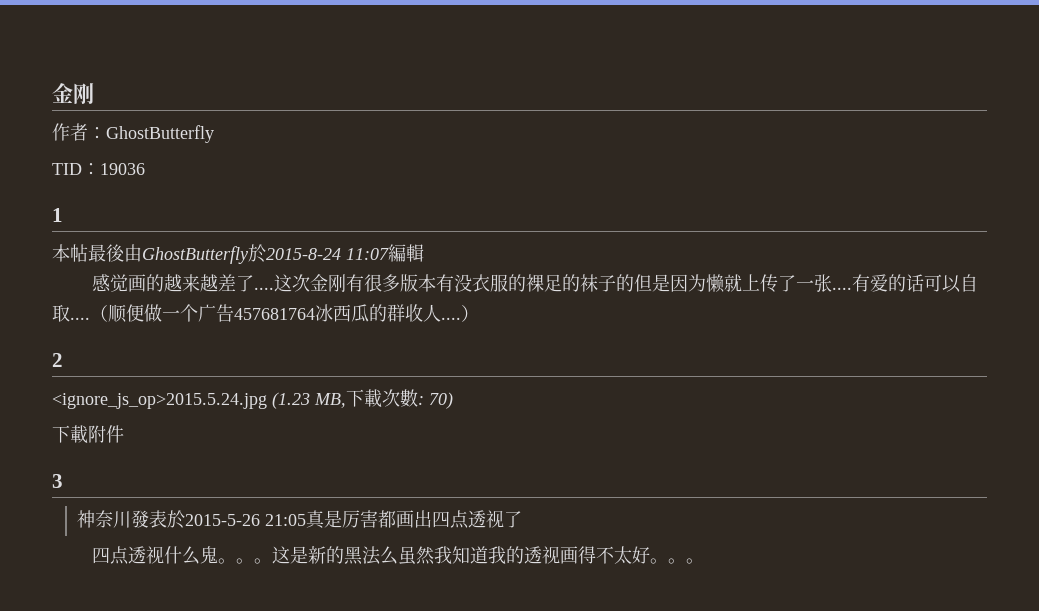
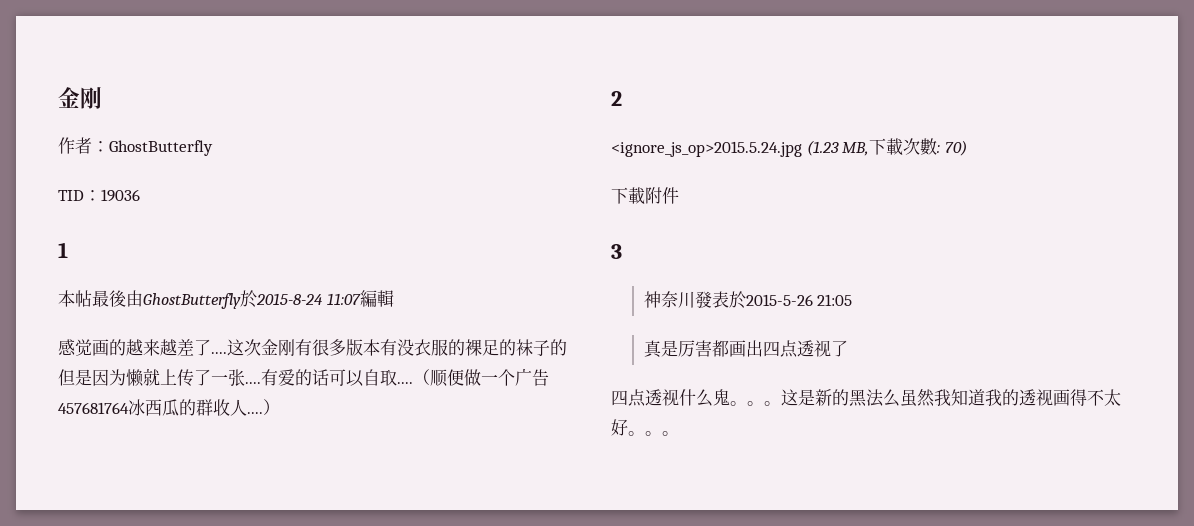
(307, 520) none -> (853, 300) //

